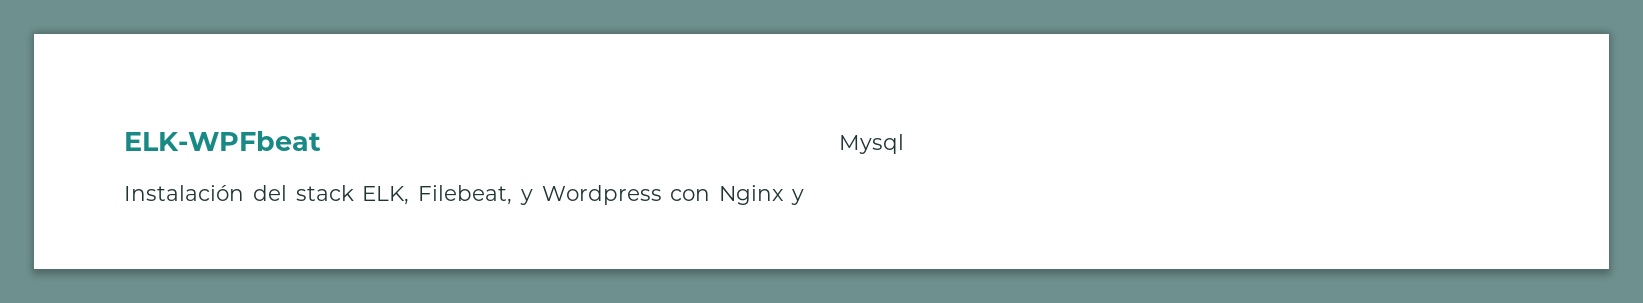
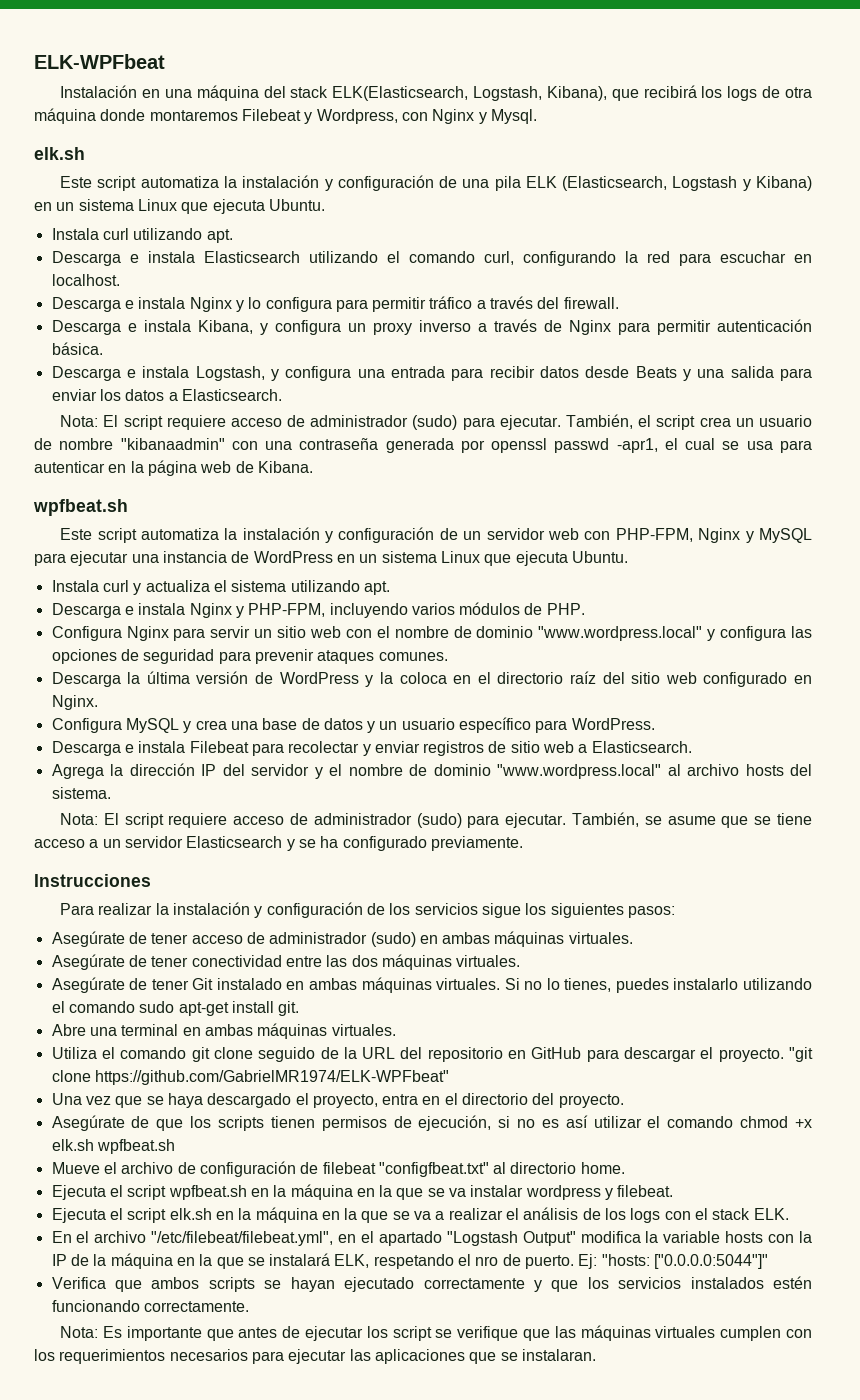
[252,185,805,205] [839,134,904,154] del stack ELK, Filebeat, y Wordpress con Nginx y Mysql -> [141,85,812,101] [34,108,537,124] [34,147,85,160] [60,175,812,191] [34,199,325,214] [51,228,233,243] [51,251,813,266] [51,274,120,286] [51,296,619,312] [51,319,812,335] [51,342,103,355] [51,366,812,381] [51,389,282,401] [60,414,813,430] [34,438,812,453] [34,460,313,476] [33,499,128,516] [60,527,812,543] [34,551,628,566] [51,580,390,595] [51,602,585,618] [51,626,812,641] [51,649,448,664] [51,671,813,687] [51,695,98,710] [51,717,655,733] [51,741,692,756] [51,763,813,779] [51,787,111,799] [60,812,812,828] [34,836,523,851] [34,874,151,887] [60,902,675,918] [51,931,633,947] [51,954,521,970] [51,977,812,993] [51,1001,300,1016] [51,1023,396,1039] [51,1047,814,1062] [51,1070,449,1085] [51,1093,624,1108] [51,1115,813,1131] [51,1139,175,1154] [51,1161,625,1177] [51,1184,674,1200] [51,1207,789,1223] [51,1231,812,1246] [51,1253,769,1269] [51,1276,812,1292] [51,1300,249,1312] [60,1325,813,1341] [34,1349,596,1364] en una máquina del stack ELK(Elasticsearch, Logstash, Kibana), que recibirá los logs de otra máquina donde montaremos Filebeat y Wordpress, con Nginx y Mysql. // elk.sh // Este script automatiza la instalación y configuración de una pila ELK (Elasticsearch, Logstash y Kibana) en un sistema Linux que ejecuta Ubuntu. // Instala curl utilizando apt. // Descarga e instala Elasticsearch utilizando el comando curl, configurando la red para escuchar en localhost. // Descarga e instala Nginx y lo configura para permitir tráfico a través del firewall. // Descarga e instala Kibana, y configura un proxy inverso a través de Nginx para permitir autenticación básica. // Descarga e instala Logstash, y configura una entrada para recibir datos desde Beats y una salida para enviar los datos a Elasticsearch. // Nota: El script requiere acceso de administrador (sudo) para ejecutar. También, el script crea un usuario de nombre "kibanaadmin" con una contraseña generada por openssl passwd -apr1, el cual se usa para autenticar en la página web de Kibana. // wpfbeat.sh // Este script automatiza la instalación y configuración de un servidor web con PHP-FPM, Nginx y MySQL para ejecutar una instancia de WordPress en un sistema Linux que ejecuta Ubuntu. // Instala curl y actualiza el sistema utilizando apt. // Descarga e instala Nginx y PHP-FPM, incluyendo varios módulos de PHP. // Configura Nginx para servir un sitio web con el nombre de dominio "www.wordpress.local" y configura las opciones de seguridad para prevenir ataques comunes. // Descarga la última versión de WordPress y la coloca en el directorio raíz del sitio web configurado en Nginx. // Configura MySQL y crea una base de datos y un usuario específico para WordPress. // Descarga e instala Filebeat para recolectar y enviar registros de sitio web a Elasticsearch. // Agrega la dirección IP del servidor y el nombre de dominio "www.wordpress.local" al archivo hosts del sistema. // Nota: El script requiere acceso de administrador (sudo) para ejecutar. También, se asume que se tiene acceso a un servidor Elasticsearch y se ha configurado previamente. // Instrucciones // Para realizar la instalación y configuración de los servicios sigue los siguientes pasos: // Asegúrate de tener acceso de administrador (sudo) en ambas máquinas virtuales. // Asegúrate de tener conectividad entre las dos máquinas virtuales. // Asegúrate de tener Git instalado en ambas máquinas virtuales. Si no lo tienes, puedes instalarlo utilizando el comando sudo apt-get install git. // Abre una terminal en ambas máquinas virtuales. // Utiliza el comando git clone seguido de la URL del repositorio en GitHub para descargar el proyecto. "git clone https://github.com/GabrielMR1974/ELK-WPFbeat" // Una vez que se haya descargado el proyecto, entra en el directorio del proyecto. // Asegúrate de que los scripts tienen permisos de ejecución, si no es así utilizar el comando chmod +x elk.sh wpfbeat.sh // Mueve el archivo de configuración de filebeat "configfbeat.txt" al directorio home. // Ejecuta el script wpfbeat.sh en la máquina en la que se va instalar wordpress y filebeat. // Ejecuta el script elk.sh en la máquina en la que se va a realizar el análisis de los logs con el stack ELK. // En el archivo "/etc/filebeat/filebeat.yml", en el apartado "Logstash Output" modifica la variable hosts con la IP de la máquina en la que se instalará ELK, respetando el nro de puerto. Ej: "hosts: ["0.0.0.0:5044"]" // Verifica que ambos scripts se hayan ejecutado correctamente y que los servicios instalados estén funcionando correctamente. // Nota: Es importante que antes de ejecutar los script se verifique que las máquinas virtuales cumplen con los requerimientos necesarios para ejecutar las aplicaciones que se instalaran.

